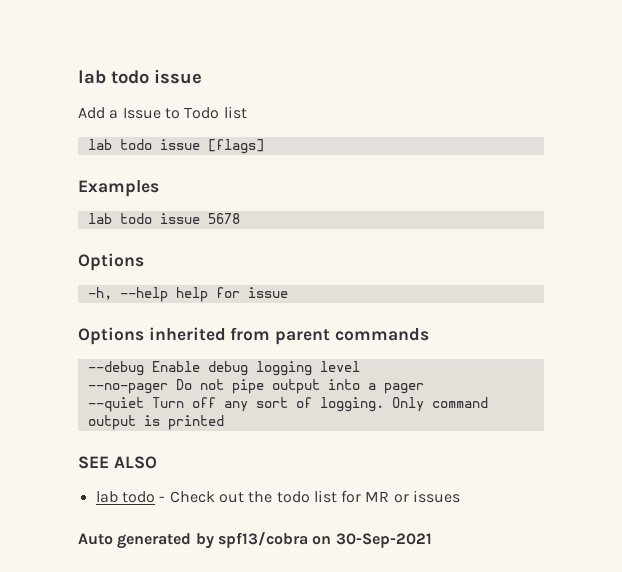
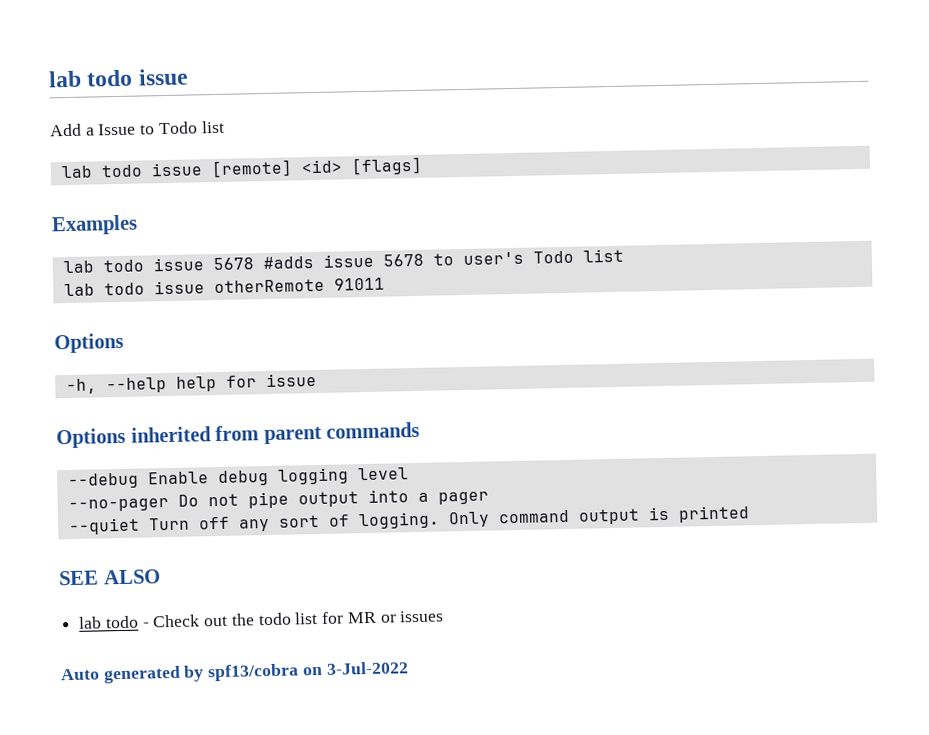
(200, 144) none -> [210,159,343,179] [remote] <id>
(240, 218) none -> [262,248,624,270] [63,277,385,297] #adds issue 5678 to user's Todo list // lab todo issue otherRemote 91011
[335,533,432,548] 30-Sep-2021 -> [325,661,409,675] 3-Jul-2022

